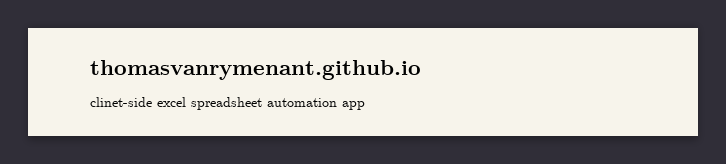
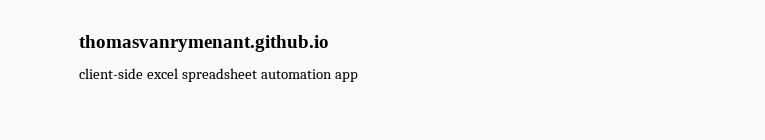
[90,97,152,107] clinet-side -> [79,68,143,79] client-side

